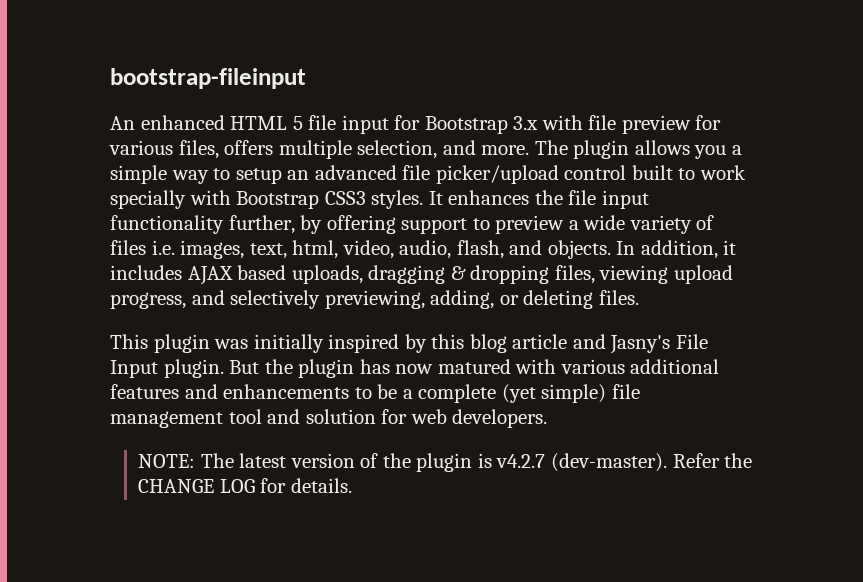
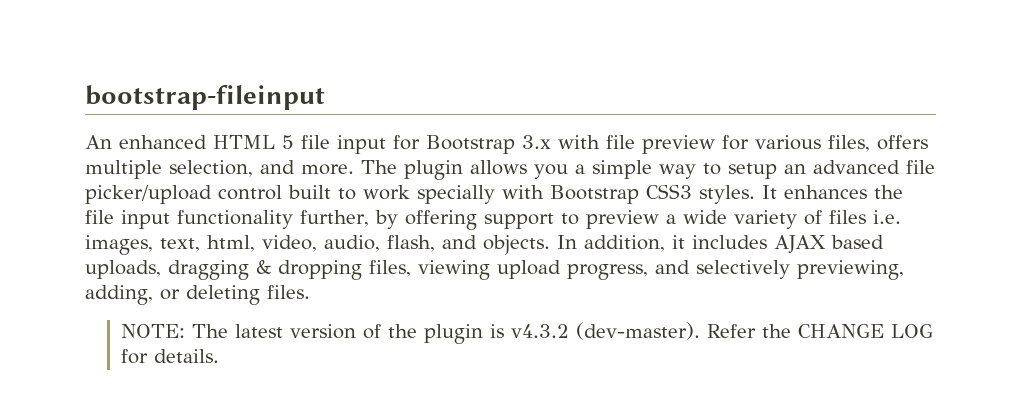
[110,334,708,354] [110,359,720,378] [110,384,640,403] [110,409,548,428] // This plugin was initially inspired by this blog article and Jasny's File Input plugin. But the plugin has now matured with various additional features and enhancements to be a complete (yet simple) file management tool and solution for web developers. -> (310, 292) none
[496,454,546,468] v4.2.7 -> [510,324,569,338] v4.3.2

